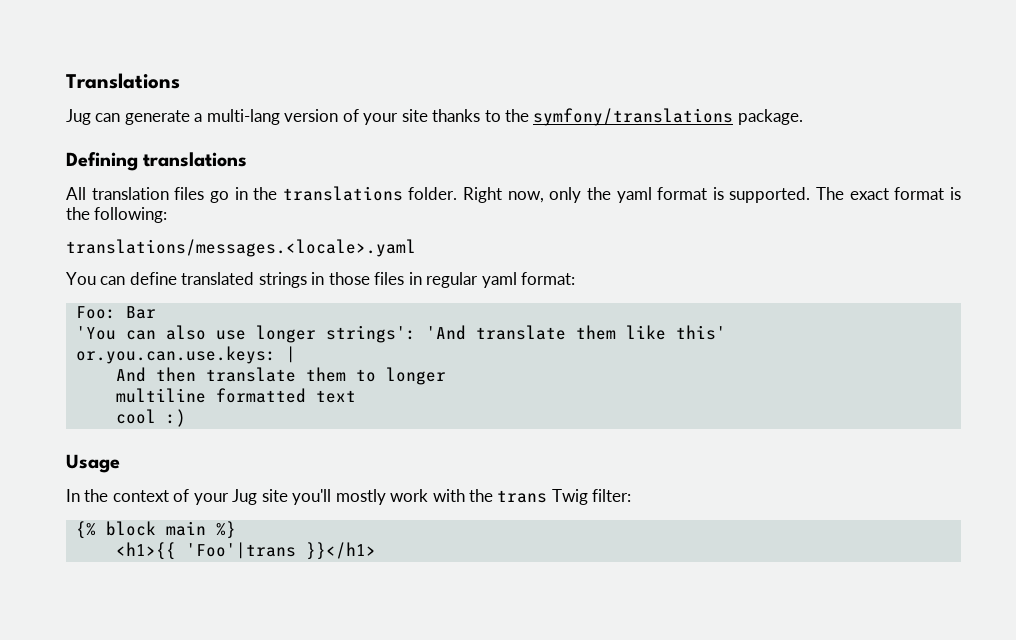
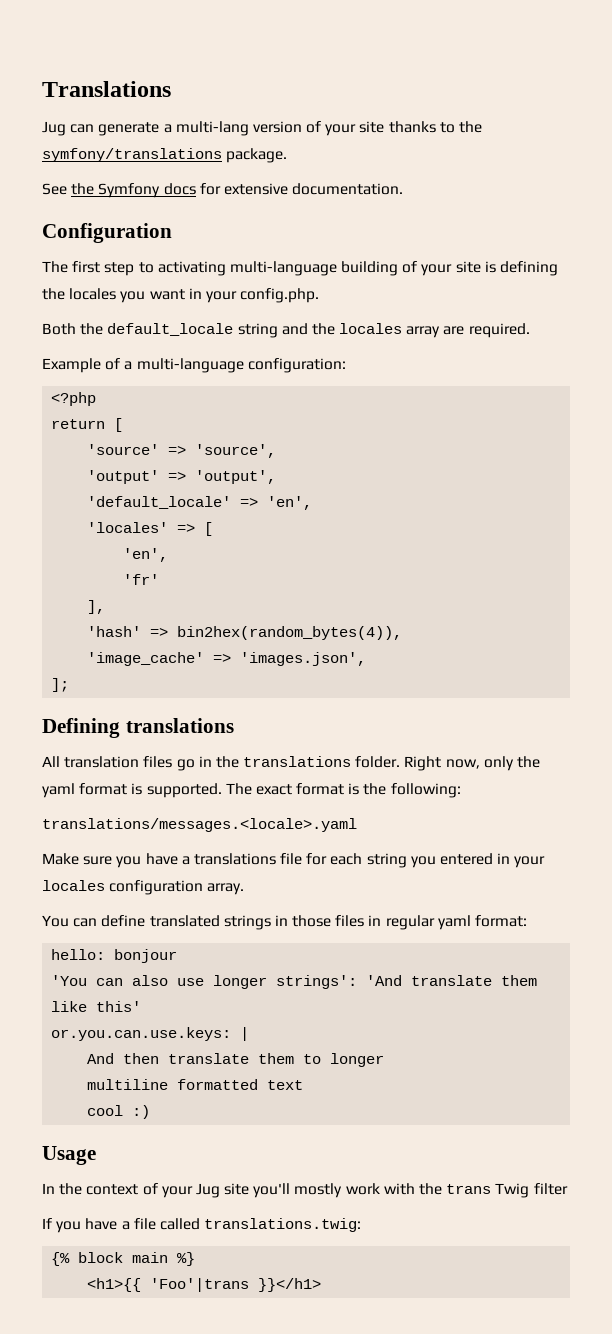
(803, 117) none -> [42,183,404,198] [42,223,172,243] [42,261,559,276] [42,288,320,303] [42,323,530,338] [42,358,346,373] [51,392,97,406] [51,418,124,432] [87,444,277,458] [87,470,277,484] [87,496,313,510] [87,522,214,536] [123,548,169,562] [123,574,160,585] [87,600,106,614] [87,626,403,640] [87,652,367,666] [51,678,70,692] // See the Symfony docs for extensive documentation. // Configuration // The first step to activating multi-language building of your site is defining the locales you want in your config.php. // Both the default_locale string and the locales array are required. // Example of a multi-language configuration: // <?php // return [ // 'source' => 'source', // 'output' => 'output', // 'default_locale' => 'en', // 'locales' => [ // 'en', // 'fr' // ], // 'hash' => bin2hex(random_bytes(4)), // 'image_cache' => 'images.json', // ];
(416, 248) none -> [42,853,546,868] [42,880,245,895] // Make sure you have a translations file for each string you entered in your locales configuration array.
[75,306,156,319] Foo: Bar -> [51,949,178,963] hello: bonjour
[592,489,632,502] filter: -> [533,1183,568,1195] [42,1218,362,1233] filter // If you have a file called translations.twig:

